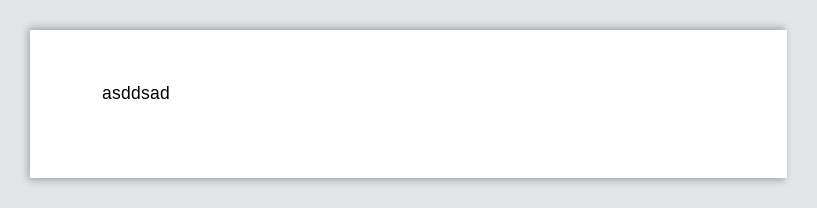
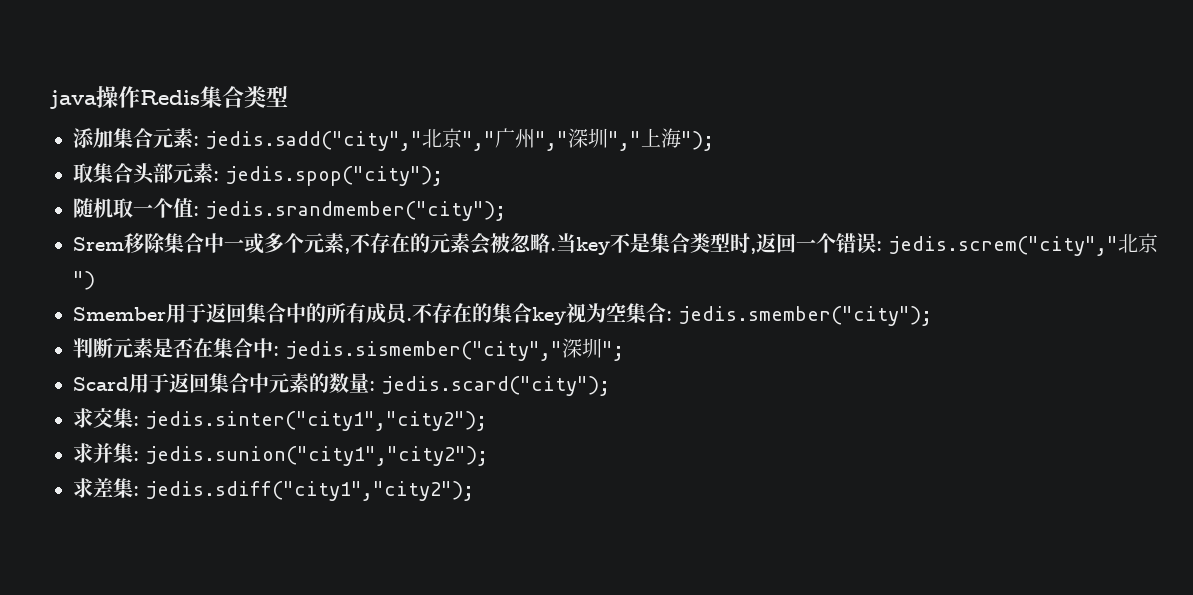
[102,86,170,99] asddsad -> [50,86,288,109] [73,128,714,151] [73,163,443,186] [73,198,506,221] [73,232,1158,256] [73,271,95,290] [73,303,932,326] [73,337,624,361] [73,373,610,396] [73,408,487,431] [73,443,488,466] [73,478,474,501] java操作Redis集合类型 // 添加集合元素: jedis.sadd("city","北京","广州","深圳","上海"); // 取集合头部元素: jedis.spop("city"); // 随机取一个值: jedis.srandmember("city"); // Srem移除集合中一或多个元素,不存在的元素会被忽略.当key不是集合类型时,返回一个错误: jedis.screm("city","北京") // Smember用于返回集合中的所有成员.不存在的集合key视为空集合: jedis.smember("city"); // 判断元素是否在集合中: jedis.sismember("city","深圳"; // Scard用于返回集合中元素的数量: jedis.scard("city"); // 求交集: jedis.sinter("city1","city2"); // 求并集: jedis.sunion("city1","city2"); // 求差集: jedis.sdiff("city1","city2");

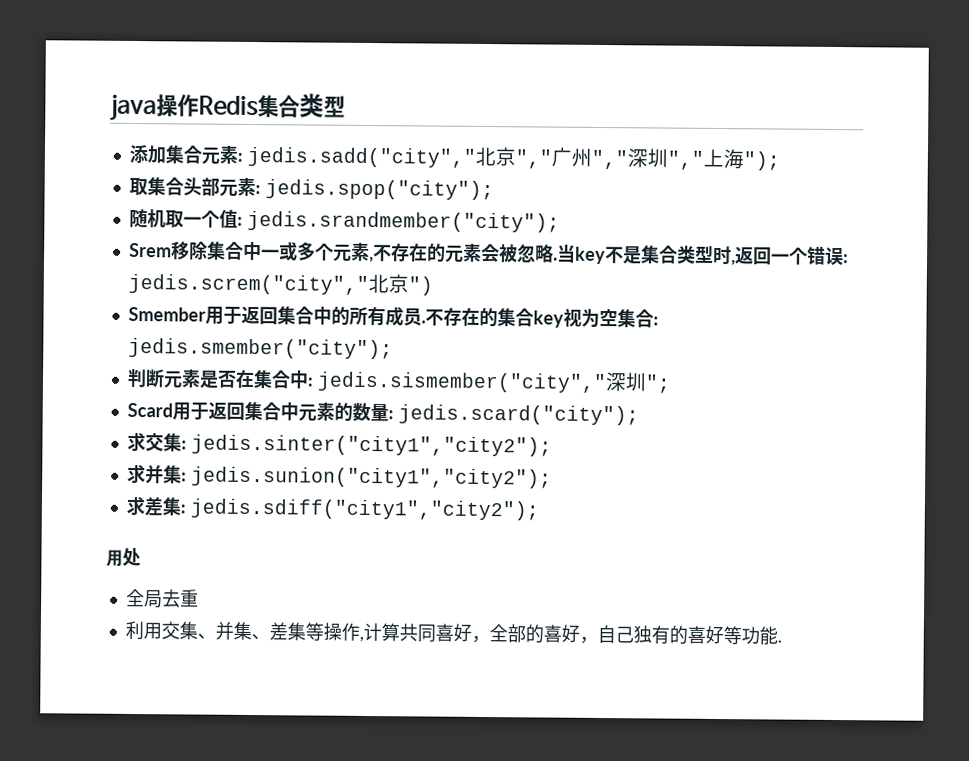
(474, 491) none -> [106,547,141,567] [125,588,199,609] [124,620,782,646] // 用处 // 全局去重 // 利用交集、并集、差集等操作,计算共同喜好，全部的喜好，自己独有的喜好等功能.

